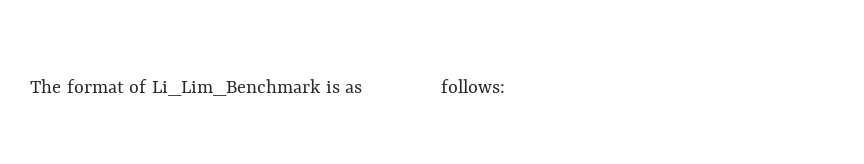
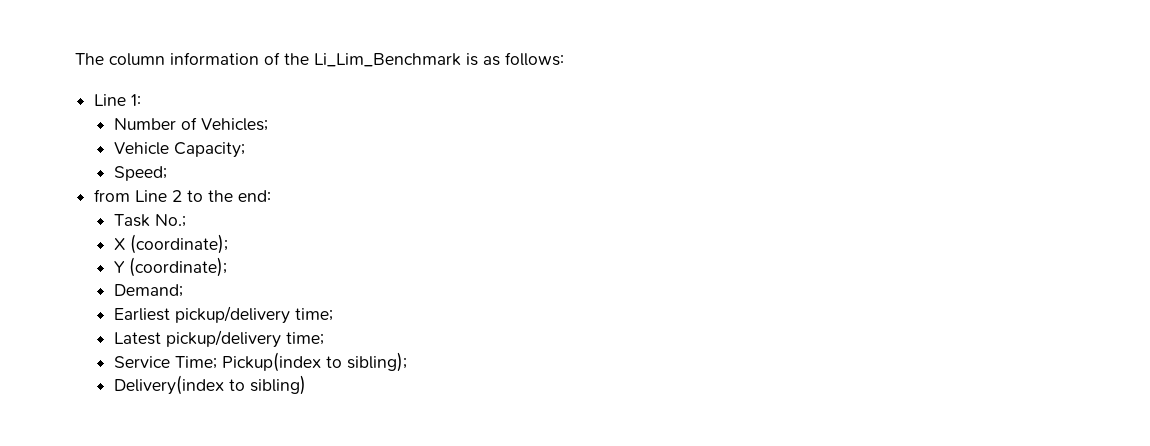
[66,79,148,93] format of -> [109,52,309,66] column information of the
(505, 86) none -> [94,94,142,106] [114,117,269,131] [114,142,246,158] [114,166,168,181] [94,189,272,202] [114,214,187,227] [114,234,229,254] [114,257,228,277] [114,284,184,297] [114,306,334,324] [114,330,325,348] [114,352,408,372] [114,375,307,395] // Line 1: // Number of Vehicles; // Vehicle Capacity; // Speed; // from Line 2 to the end: // Task No.; // X (coordinate); // Y (coordinate); // Demand; // Earliest pickup/delivery time; // Latest pickup/delivery time; // Service Time; Pickup(index to sibling); // Delivery(index to sibling)

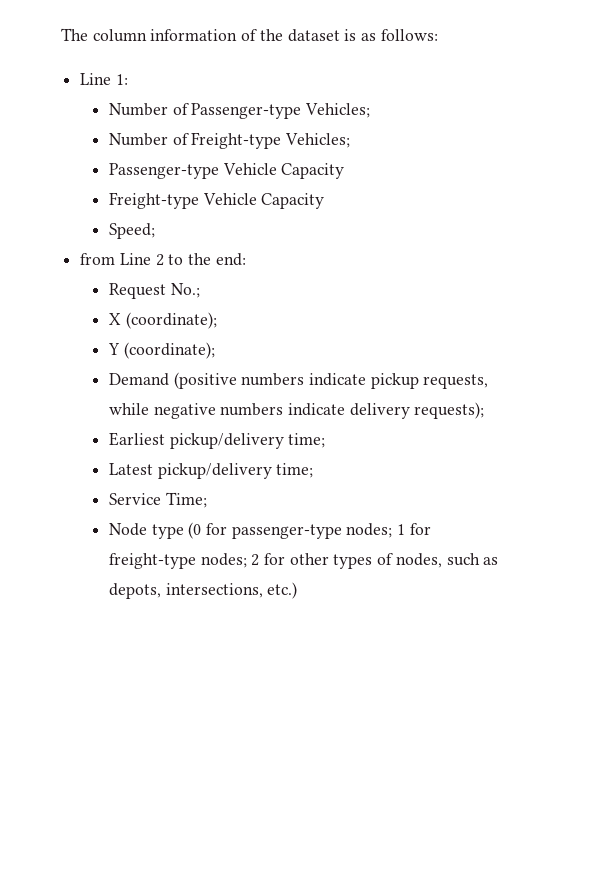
[314,53,461,67] Li_Lim_Benchmark -> [287,29,340,42] dataset
[201,118,269,131] [114,142,246,158] Vehicles; // Vehicle Capacity; -> [191,103,370,119] [108,132,350,149] [108,163,345,179] [108,192,325,209] Passenger-type Vehicles; // Number of Freight-type Vehicles; // Passenger-type Vehicle Capacity // Freight-type Vehicle Capacity
[114,214,151,227] Task -> [108,283,166,299] Request
[114,284,184,297] Demand; -> [108,372,489,389] [108,402,485,419] Demand (positive numbers indicate pickup requests, while negative numbers indicate delivery requests);
[222,352,408,372] [114,375,307,395] Pickup(index to sibling); // Delivery(index to sibling) -> [108,522,431,539] [108,553,499,569] [108,582,298,599] // Node type (0 for passenger-type nodes; 1 for freight-type nodes; 2 for other types of nodes, such as depots, intersections, etc.)

